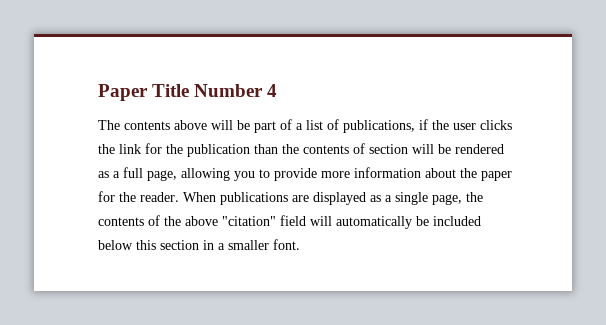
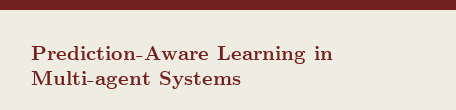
[98,84,278,101] [98,119,512,133] [98,143,504,157] [98,167,512,181] [98,191,483,205] [98,215,481,229] [98,239,300,250] Paper Title Number 4 // The contents above will be part of a list of publications, if the user clicks the link for the publication than the contents of section will be rendered as a full page, allowing you to provide more information about the paper for the reader. When publications are displayed as a single page, the contents of the above "citation" field will automatically be included below this section in a smaller font. -> [31,46,333,64] [31,70,241,89] Prediction-Aware Learning in Multi-agent Systems

